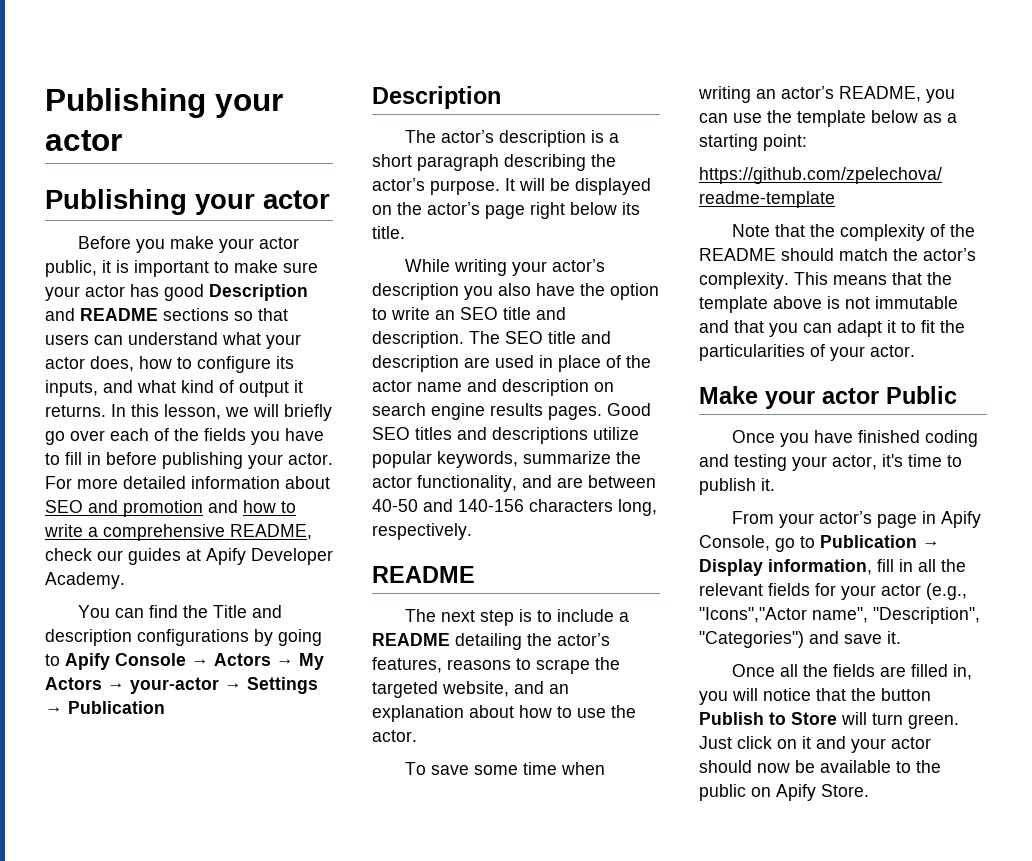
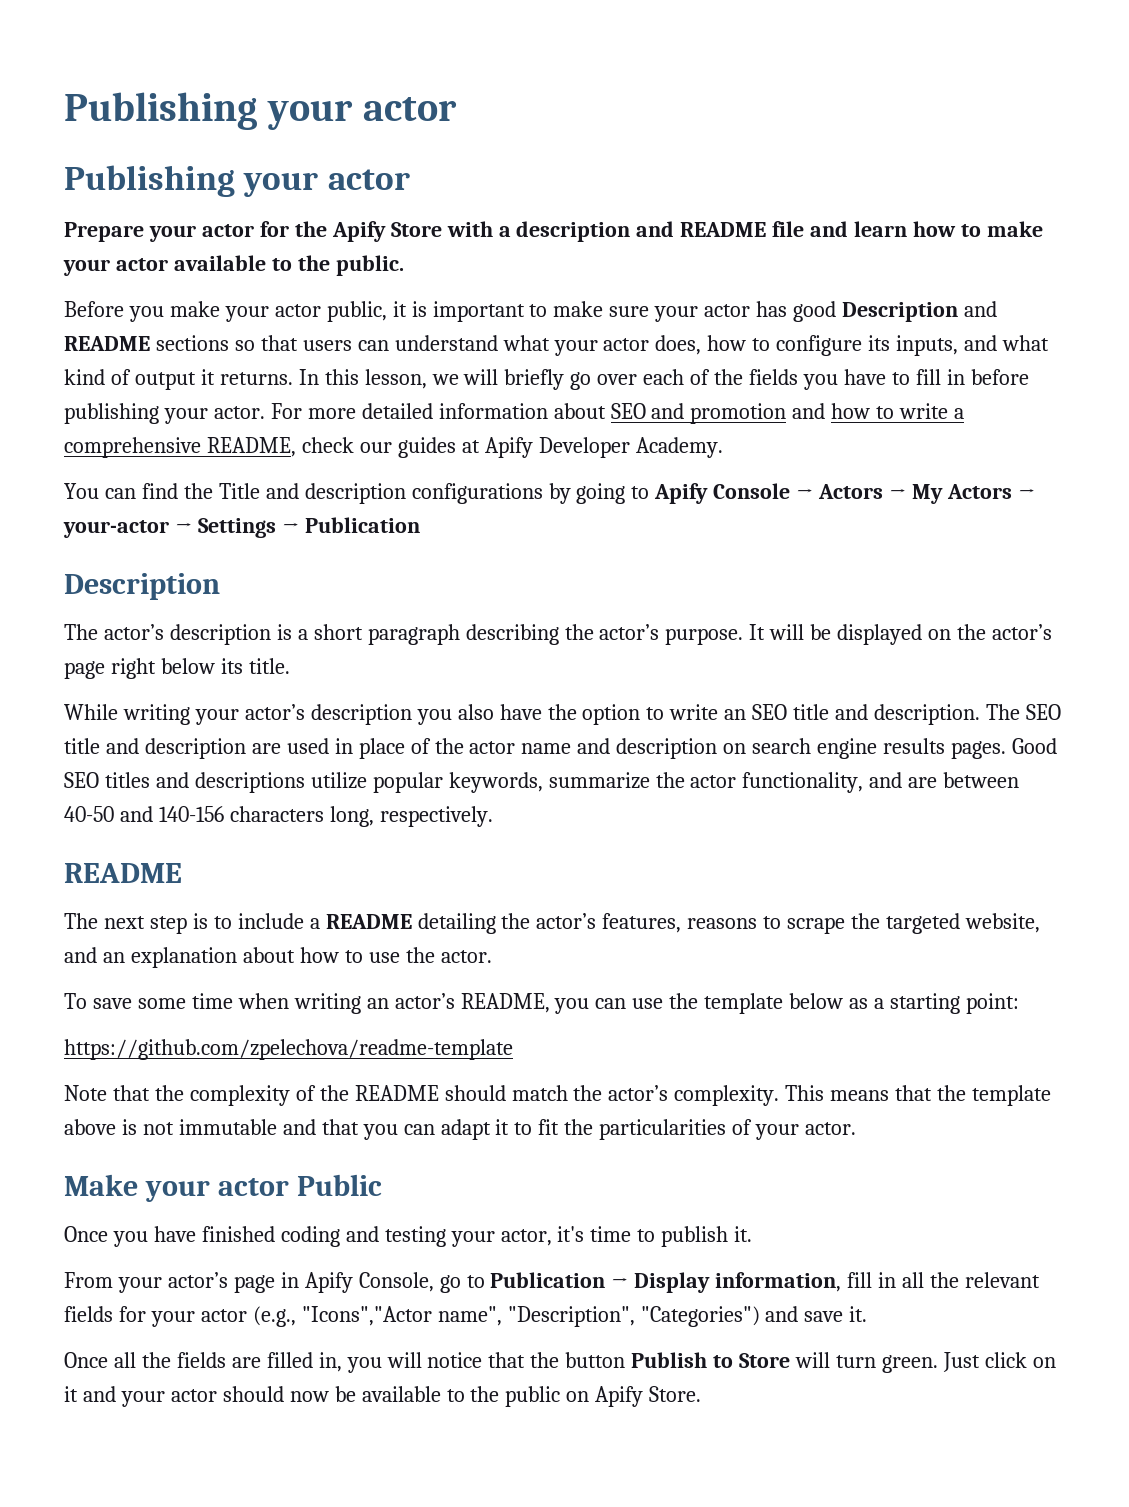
(330, 199) none -> [64,221,1043,242] [63,255,404,276] // Prepare your actor for the Apify Store with a description and README file and learn how to make your actor available to the public.

